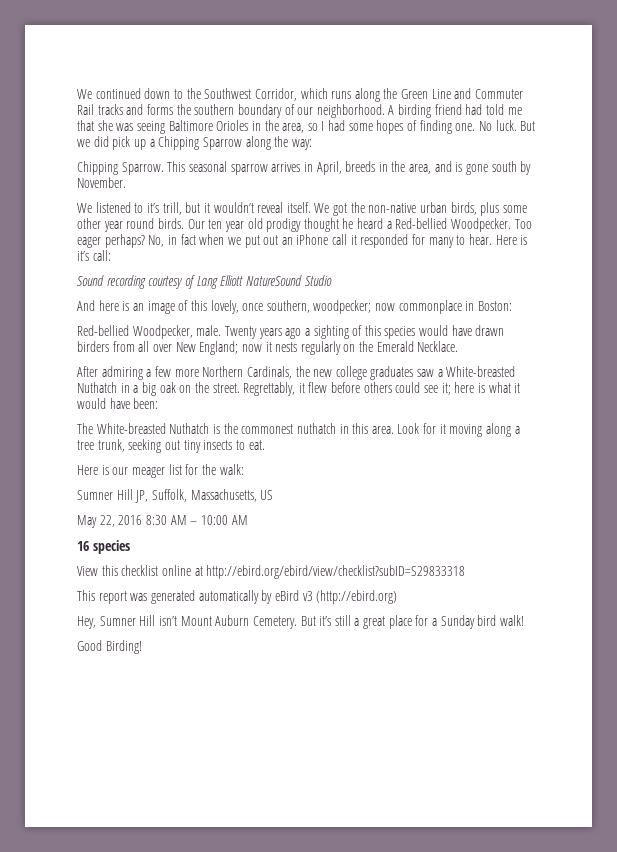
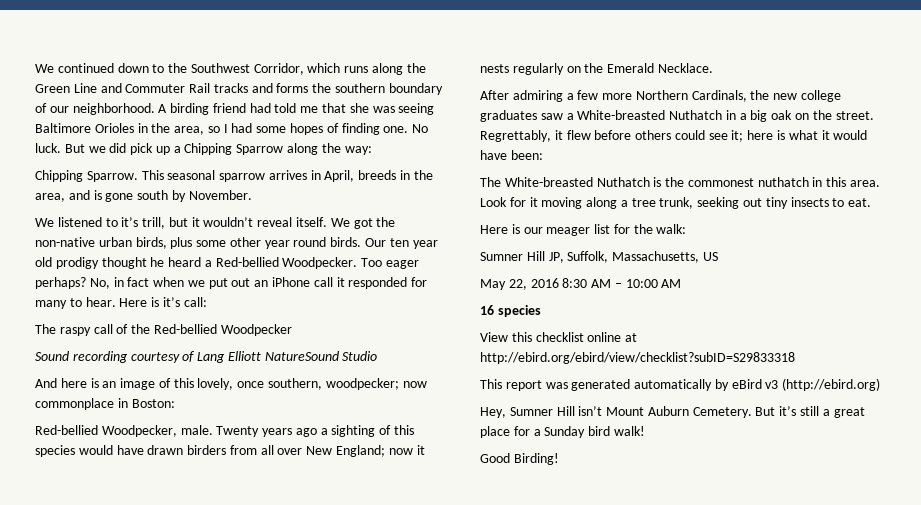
(111, 255) none -> [35,324,292,336] // The raspy call of the Red-bellied Woodpecker

